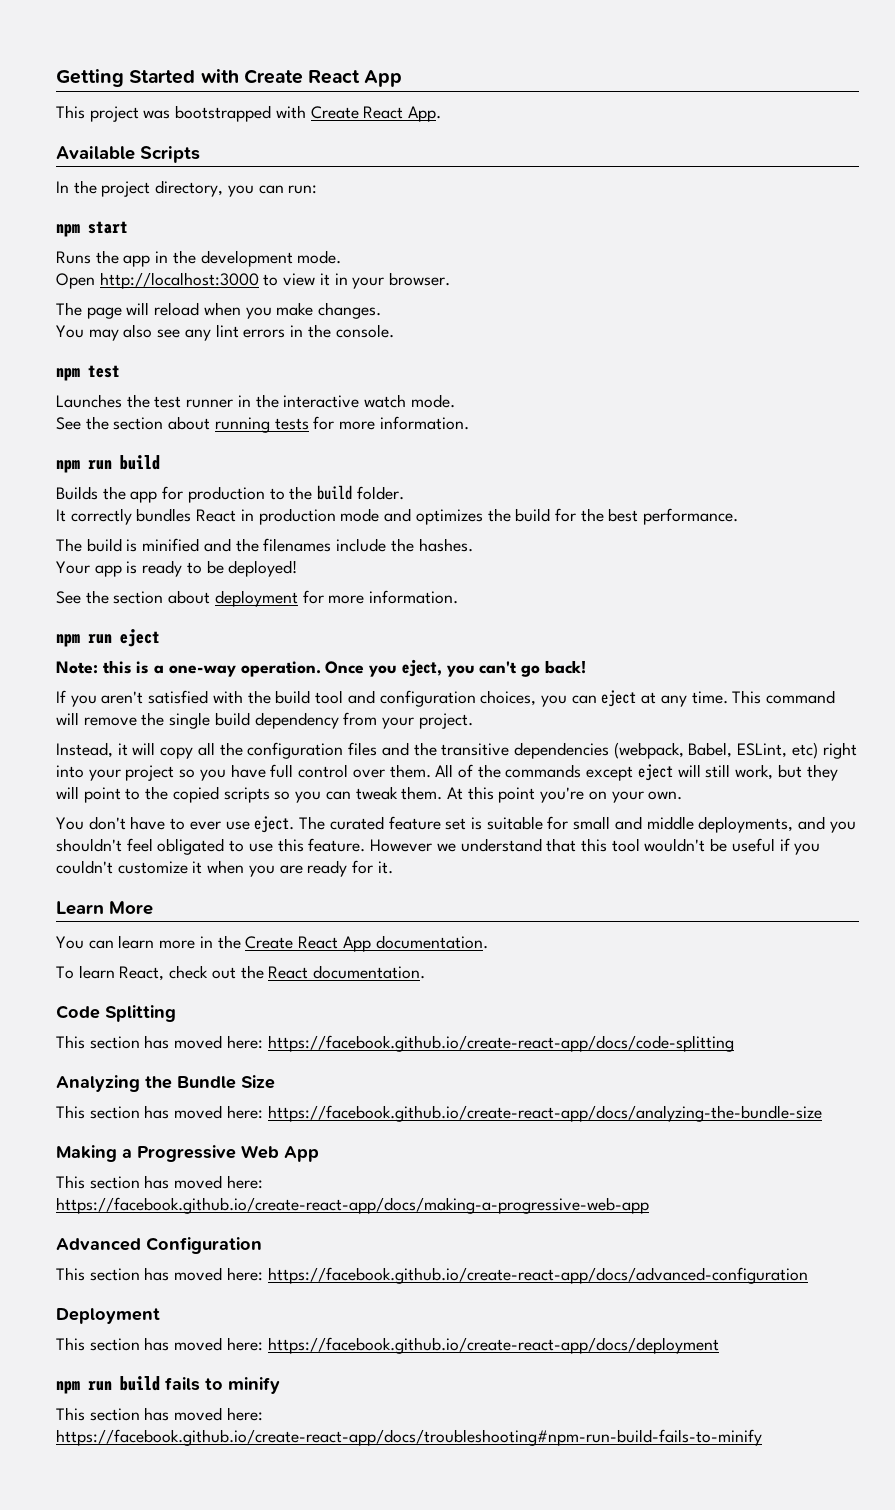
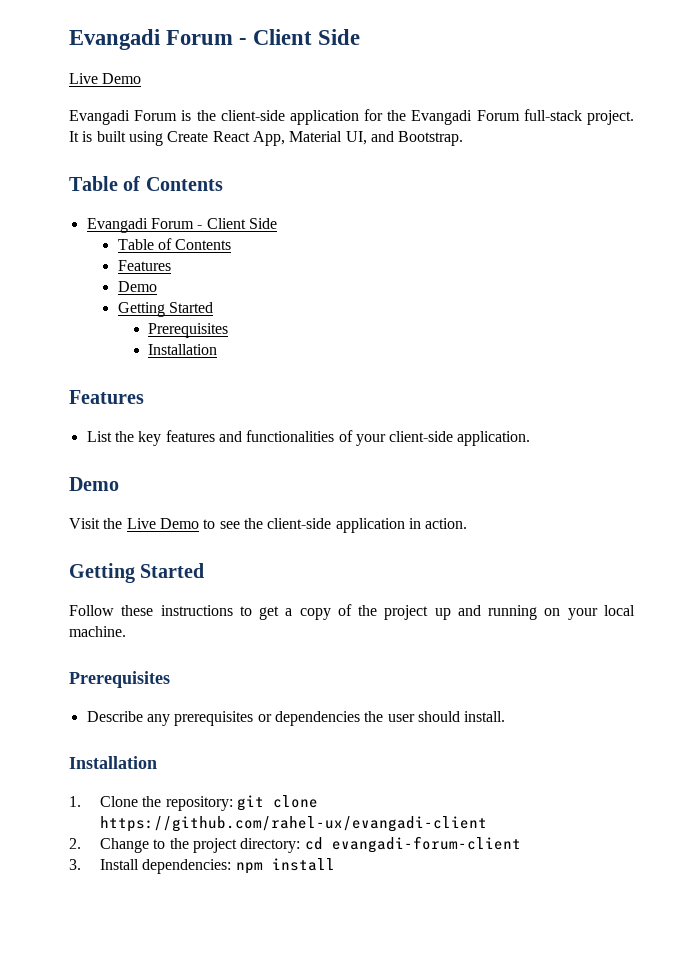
[56,69,403,87] [56,105,442,122] [56,146,200,163] [56,180,318,197] [56,221,128,237] [56,250,342,267] [56,272,451,289] [56,302,382,319] [56,324,394,341] [56,365,120,381] [56,394,455,408] [56,416,469,433] [56,455,160,473] [56,485,404,503] [56,508,739,525] [56,538,473,552] [56,560,298,577] [56,590,459,607] [56,629,160,647] [56,659,586,677] [56,690,836,707] [56,712,473,729] [56,742,857,759] [56,764,838,781] [56,786,683,803] [56,816,856,833] [56,838,821,855] [56,860,393,877] [56,901,153,915] [56,935,488,952] [56,965,426,981] [56,1005,176,1022] [56,1035,734,1052] [56,1075,275,1092] [56,1105,822,1122] [56,1145,319,1162] [56,1175,263,1189] [56,1197,649,1214] [56,1237,262,1254] [56,1267,808,1284] [56,1308,160,1324] [56,1337,719,1354] [56,1376,280,1394] [56,1407,263,1421] [56,1429,762,1446] Getting Started with Create React App // This project was bootstrapped with Create React App. // Available Scripts // In the project directory, you can run: // npm start // Runs the app in the development mode. // Open http://localhost:3000 to view it in your browser. // The page will reload when you make changes. // You may also see any lint errors in the console. // npm test // Launches the test runner in the interactive watch mode. // See the section about running tests for more information. // npm run build // Builds the app for production to the build folder. // It correctly bundles React in production mode and optimizes the build for the best performance. // The build is minified and the filenames include the hashes. // Your app is ready to be deployed! // See the section about deployment for more information. // npm run eject // Note: this is a one-way operation. Once you eject, you can't go back! // If you aren't satisfied with the build tool and configuration choices, you can eject at any time. This command will remove the single build dependency from your project. // Instead, it will copy all the configuration files and the transitive dependencies (webpack, Babel, ESLint, etc) right into your project so you have full control over them. All of the commands except eject will still work, but they will point to the copied scripts so you can tweak them. At this point you're on your own. // You don't have to ever use eject. The curated feature set is suitable for small and middle deployments, and you shouldn't feel obligated to use this feature. However we understand that this tool wouldn't be useful if you couldn't customize it when you are ready for it. // Learn More // You can learn more in the Create React App documentation. // To learn React, check out the React documentation. // Code Splitting // This section has moved here: https://facebook.github.io/create-react-app/docs/code-splitting // Analyzing the Bundle Size // This section has moved here: https://facebook.github.io/create-react-app/docs/analyzing-the-bundle-size // Making a Progressive Web App // This section has moved here: https://facebook.github.io/create-react-app/docs/making-a-progressive-web-app // Advanced Configuration // This section has moved here: https://facebook.github.io/create-react-app/docs/advanced-configuration // Deployment // This section has moved here: https://facebook.github.io/create-react-app/docs/deployment // npm run build fails to minify // This section has moved here: https://facebook.github.io/create-react-app/docs/troubleshooting#npm-run-build-fails-to-minify -> [69,29,361,50] [69,73,142,84] [69,109,634,125] [69,131,464,146] [69,176,223,191] [86,218,277,233] [117,238,232,250] [117,260,171,271] [117,281,157,292] [117,302,213,317] [148,323,229,338] [148,344,218,355] [69,390,144,404] [86,430,531,446] [69,477,119,491] [69,518,468,533] [69,563,205,583] [69,604,635,620] [69,626,126,637] [69,671,170,688] [86,711,506,726] [69,756,157,769] [69,795,318,811] [99,816,487,832] [69,836,521,853] [69,858,335,874] Evangadi Forum - Client Side // Live Demo // Evangadi Forum is the client-side application for the Evangadi Forum full-stack project. It is built using Create React App, Material UI, and Bootstrap. // Table of Contents // Evangadi Forum - Client Side // Table of Contents // Features // Demo // Getting Started // Prerequisites // Installation // Features // List the key features and functionalities of your client-side application. // Demo // Visit the Live Demo to see the client-side application in action. // Getting Started // Follow these instructions to get a copy of the project up and running on your local machine. // Prerequisites // Describe any prerequisites or dependencies the user should install. // Installation // 1. Clone the repository: git clone https://github.com/rahel-ux/evangadi-client // 2. Change to the project directory: cd evangadi-forum-client // 3. Install dependencies: npm install

